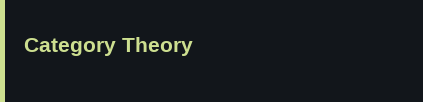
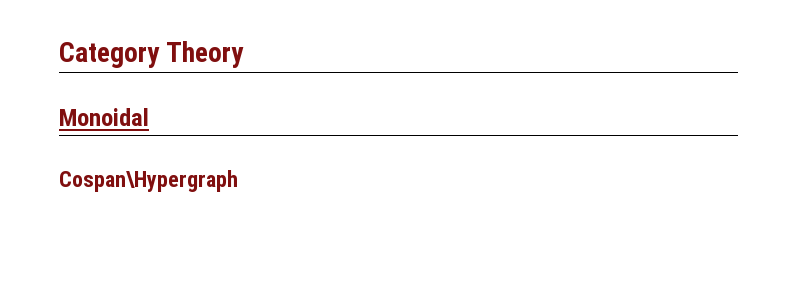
(193, 46) none -> [59,108,149,126] [59,170,238,192] // Monoidal // Cospan\Hypergraph

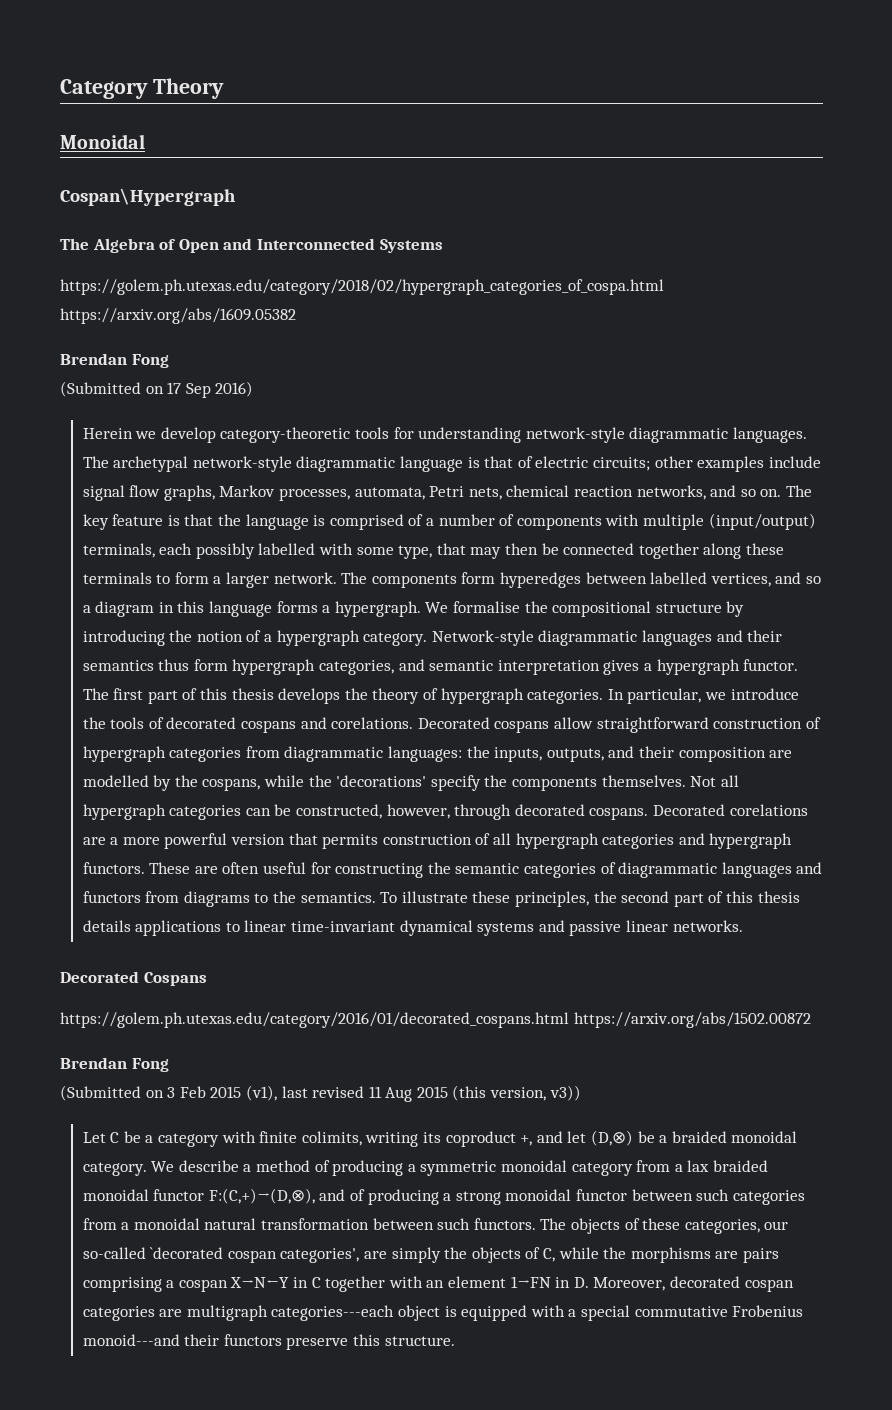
(238, 181) none -> [60,238,443,253] [60,279,664,295] [60,308,296,324] [60,353,169,368] [60,381,254,398] [82,427,807,443] [82,456,821,472] [82,485,812,501] [82,513,816,530] [82,543,784,559] [82,572,821,588] [82,601,745,617] [82,630,783,646] [82,659,799,675] [82,688,799,704] [82,717,821,733] [82,746,793,762] [82,775,739,791] [82,804,808,820] [82,833,793,849] [82,862,823,878] [82,891,800,907] [82,920,743,936] [60,971,207,986] [60,1012,811,1028] [60,1057,169,1072] [60,1085,581,1102] [82,1130,798,1147] [82,1160,768,1176] [82,1188,805,1205] [82,1218,789,1234] [82,1247,779,1263] [82,1276,794,1292] [82,1305,804,1321] [82,1334,455,1350] // The Algebra of Open and Interconnected Systems // https://golem.ph.utexas.edu/category/2018/02/hypergraph_categories_of_cospa.html https://arxiv.org/abs/1609.05382 // Brendan Fong // (Submitted on 17 Sep 2016) // Herein we develop category-theoretic tools for understanding network-style diagrammatic languages. The archetypal network-style diagrammatic language is that of electric circuits; other examples include signal flow graphs, Markov processes, automata, Petri nets, chemical reaction networks, and so on. The key feature is that the language is comprised of a number of components with multiple (input/output) terminals, each possibly labelled with some type, that may then be connected together along these terminals to form a larger network. The components form hyperedges between labelled vertices, and so a diagram in this language forms a hypergraph. We formalise the compositional structure by introducing the notion of a hypergraph category. Network-style diagrammatic languages and their semantics thus form hypergraph categories, and semantic interpretation gives a hypergraph functor. The first part of this thesis develops the theory of hypergraph categories. In particular, we introduce the tools of decorated cospans and corelations. Decorated cospans allow straightforward construction of hypergraph categories from diagrammatic languages: the inputs, outputs, and their composition are modelled by the cospans, while the 'decorations' specify the components themselves. Not all hypergraph categories can be constructed, however, through decorated cospans. Decorated corelations are a more powerful version that permits construction of all hypergraph categories and hypergraph functors. These are often useful for constructing the semantic categories of diagrammatic languages and functors from diagrams to the semantics. To illustrate these principles, the second part of this thesis details applications to linear time-invariant dynamical systems and passive linear networks. // Decorated Cospans // https://golem.ph.utexas.edu/category/2016/01/decorated_cospans.html https://arxiv.org/abs/1502.00872 // Brendan Fong // (Submitted on 3 Feb 2015 (v1), last revised 11 Aug 2015 (this version, v3)) // Let C be a category with finite colimits, writing its coproduct +, and let (D,⊗) be a braided monoidal category. We describe a method of producing a symmetric monoidal category from a lax braided monoidal functor F:(C,+)→(D,⊗), and of producing a strong monoidal functor between such categories from a monoidal natural transformation between such functors. The objects of these categories, our so-called `decorated cospan categories', are simply the objects of C, while the morphisms are pairs comprising a cospan X→N←Y in C together with an element 1→FN in D. Moreover, decorated cospan categories are multigraph categories---each object is equipped with a special commutative Frobenius monoid---and their functors preserve this structure.

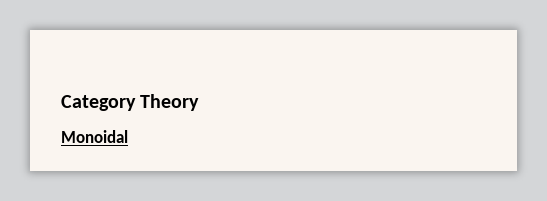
[60,188,236,206] [60,238,443,253] [60,279,664,295] [60,308,296,324] [60,353,169,368] [60,381,254,398] [82,427,807,443] [82,456,821,472] [82,485,812,501] [82,513,816,530] [82,543,784,559] [82,572,821,588] [82,601,745,617] [82,630,783,646] [82,659,799,675] [82,688,799,704] [82,717,821,733] [82,746,793,762] [82,775,739,791] [82,804,808,820] [82,833,793,849] [82,862,823,878] [82,891,800,907] [82,920,743,936] [60,971,207,986] [60,1012,811,1028] [60,1057,169,1072] [60,1085,581,1102] [82,1130,798,1147] [82,1160,768,1176] [82,1188,805,1205] [82,1218,789,1234] [82,1247,779,1263] [82,1276,794,1292] [82,1305,804,1321] [82,1334,455,1350] // Cospan\Hypergraph // The Algebra of Open and Interconnected Systems // https://golem.ph.utexas.edu/category/2018/02/hypergraph_categories_of_cospa.html https://arxiv.org/abs/1609.05382 // Brendan Fong // (Submitted on 17 Sep 2016) // Herein we develop category-theoretic tools for understanding network-style diagrammatic languages. The archetypal network-style diagrammatic language is that of electric circuits; other examples include signal flow graphs, Markov processes, automata, Petri nets, chemical reaction networks, and so on. The key feature is that the language is comprised of a number of components with multiple (input/output) terminals, each possibly labelled with some type, that may then be connected together along these terminals to form a larger network. The components form hyperedges between labelled vertices, and so a diagram in this language forms a hypergraph. We formalise the compositional structure by introducing the notion of a hypergraph category. Network-style diagrammatic languages and their semantics thus form hypergraph categories, and semantic interpretation gives a hypergraph functor. The first part of this thesis develops the theory of hypergraph categories. In particular, we introduce the tools of decorated cospans and corelations. Decorated cospans allow straightforward construction of hypergraph categories from diagrammatic languages: the inputs, outputs, and their composition are modelled by the cospans, while the 'decorations' specify the components themselves. Not all hypergraph categories can be constructed, however, through decorated cospans. Decorated corelations are a more powerful version that permits construction of all hypergraph categories and hypergraph functors. These are often useful for constructing the semantic categories of diagrammatic languages and functors from diagrams to the semantics. To illustrate these principles, the second part of this thesis details applications to linear time-invariant dynamical systems and passive linear networks. // Decorated Cospans // https://golem.ph.utexas.edu/category/2016/01/decorated_cospans.html https://arxiv.org/abs/1502.00872 // Brendan Fong // (Submitted on 3 Feb 2015 (v1), last revised 11 Aug 2015 (this version, v3)) // Let C be a category with finite colimits, writing its coproduct +, and let (D,⊗) be a braided monoidal category. We describe a method of producing a symmetric monoidal category from a lax braided monoidal functor F:(C,+)→(D,⊗), and of producing a strong monoidal functor between such categories from a monoidal natural transformation between such functors. The objects of these categories, our so-called `decorated cospan categories', are simply the objects of C, while the morphisms are pairs comprising a cospan X→N←Y in C together with an element 1→FN in D. Moreover, decorated cospan categories are multigraph categories---each object is equipped with a special commutative Frobenius monoid---and their functors preserve this structure. -> (128, 136) none

